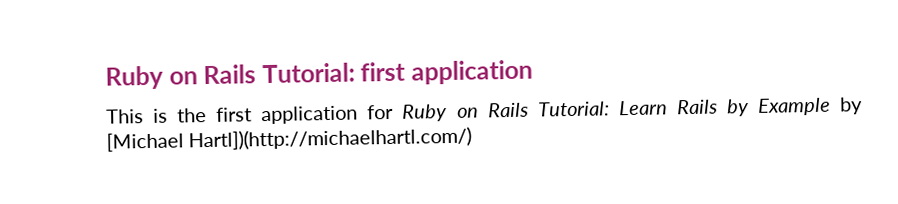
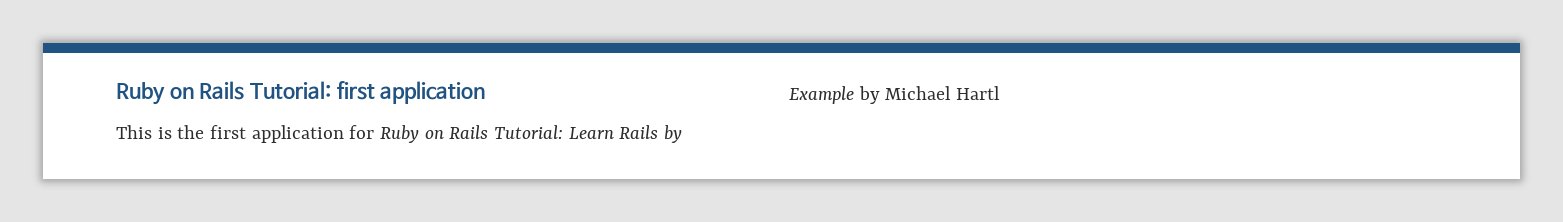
[106,126,473,152] [Michael Hartl])(http://michaelhartl.com/) -> [885,86,1001,100] Michael Hartl

